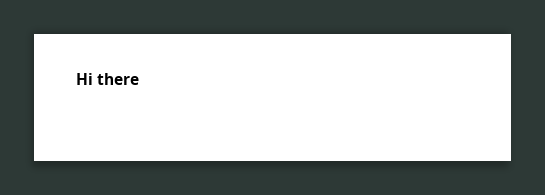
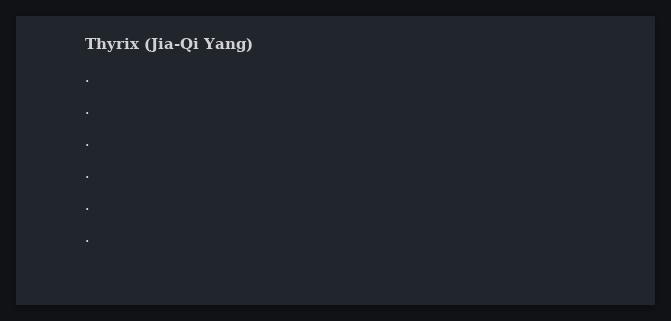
[76,73,140,85] Hi there -> [85,38,253,52] [85,80,89,82] [85,112,89,114] [85,144,89,146] [85,176,89,178] [85,208,89,210] [85,240,89,242] Thyrix (Jia-Qi Yang) // . // . // . // . // . // .

